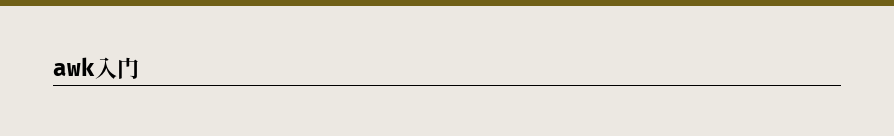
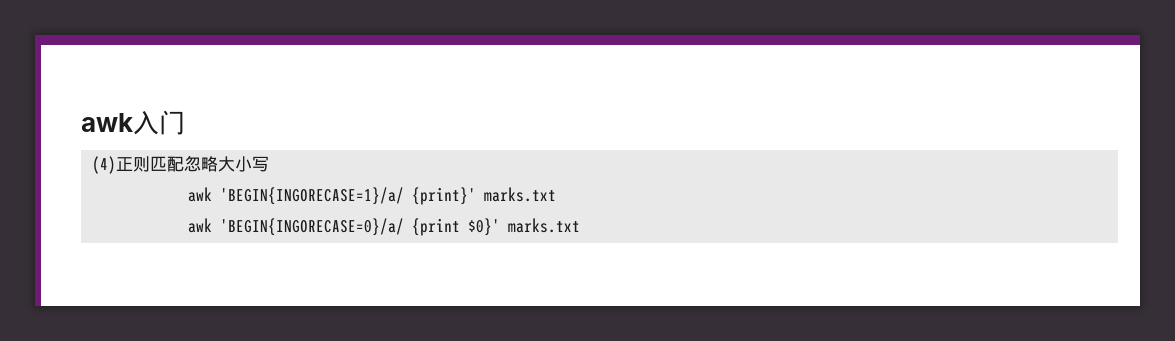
(139, 68) none -> [91,155,269,174] [187,187,556,205] [187,218,580,236] // (4)正则匹配忽略大小写 // awk 'BEGIN{INGORECASE=1}/a/ {print}' marks.txt // awk 'BEGIN{INGORECASE=0}/a/ {print $0}' marks.txt

